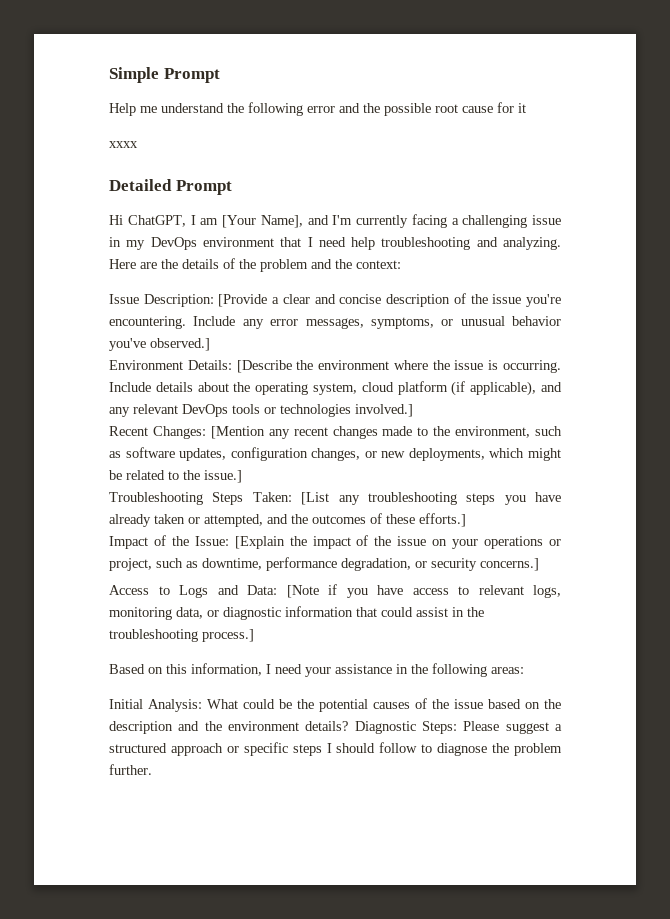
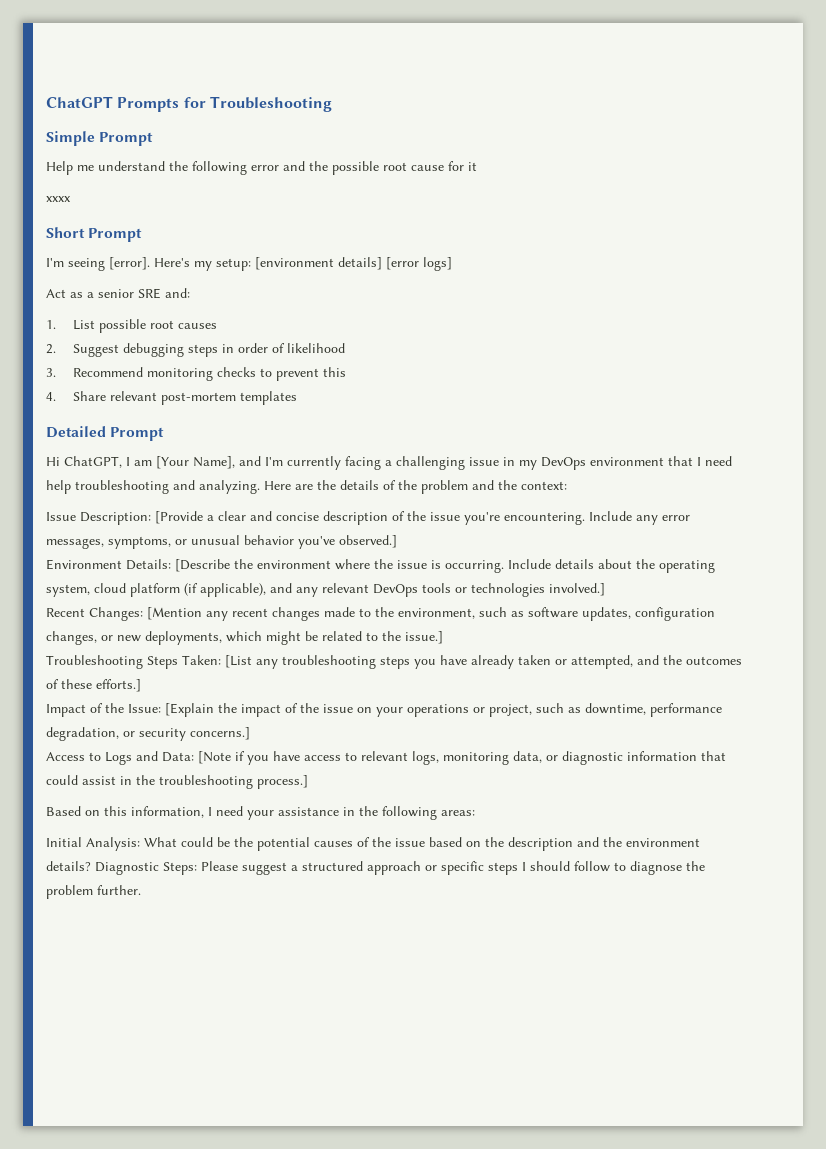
(109, 75) none -> [46,96,332,112] ChatGPT Prompts for Troubleshooting //
(138, 144) none -> [46,227,143,242] [46,257,452,271] [46,288,190,299] [46,319,217,333] [46,343,345,357] [46,367,346,381] [46,391,297,405] // Short Prompt // I'm seeing [error]. Here's my setup: [environment details] [error logs] // Act as a senior SRE and: // 1. List possible root causes // 2. Suggest debugging steps in order of likelihood // 3. Recommend monitoring checks to prevent this // 4. Share relevant post-mortem templates

